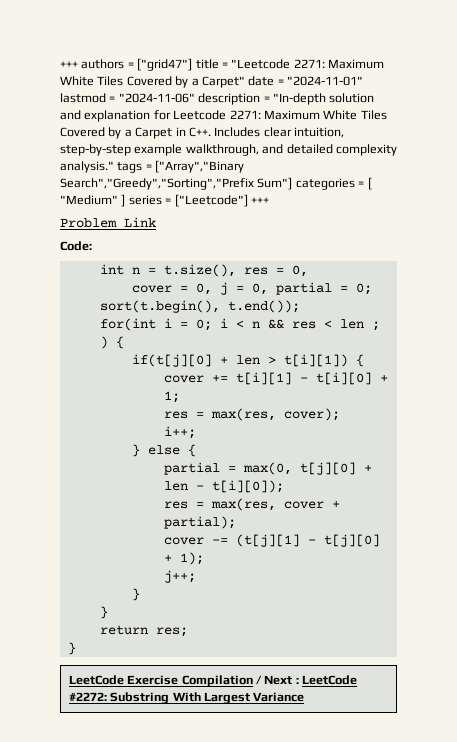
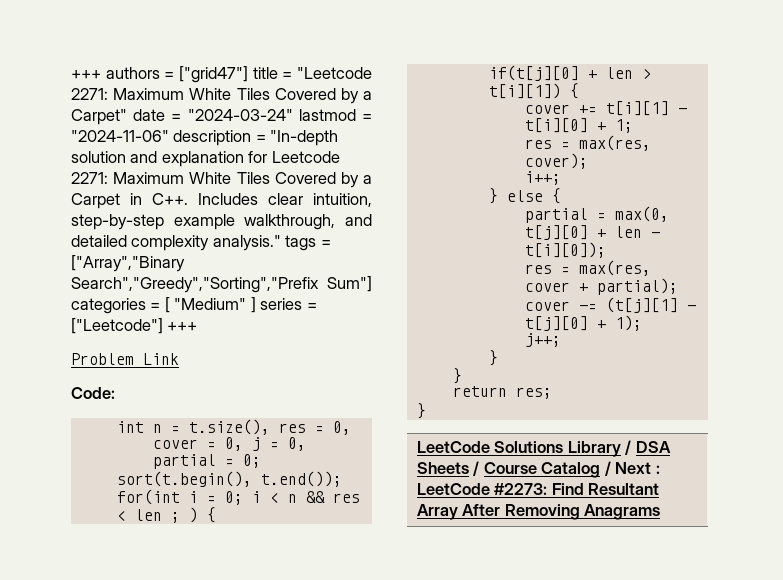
[287,76,363,86] "2024-11-01" -> [187,109,293,121] "2024-03-24"
[127,675,358,687] [68,692,305,704] Exercise Compilation / Next : LeetCode #2272: Substring With Largest Variance -> [494,440,671,457] [416,461,660,478] [416,483,660,495] [416,504,661,520] Solutions Library / DSA Sheets / Course Catalog / Next : LeetCode #2273: Find Resultant Array After Removing Anagrams

